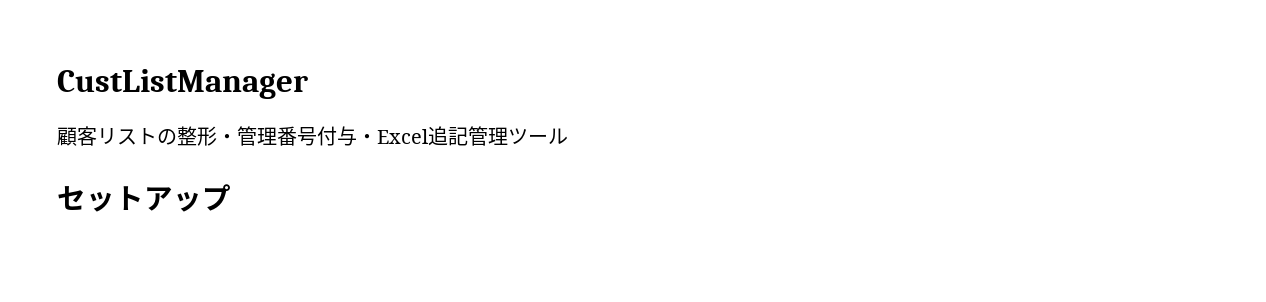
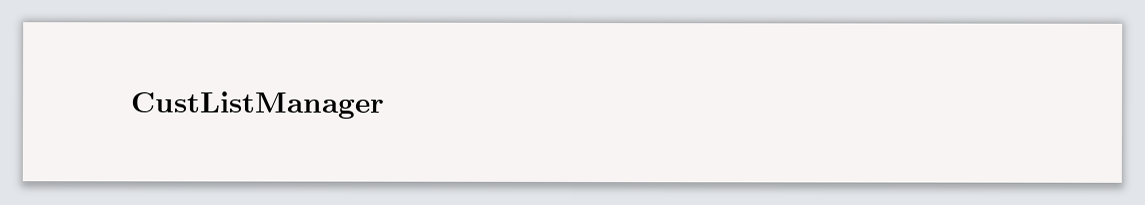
[57,126,568,146] [57,184,231,212] // 顧客リストの整形・管理番号付与・Excel追記管理ツール // セットアップ -> (385, 105) none

